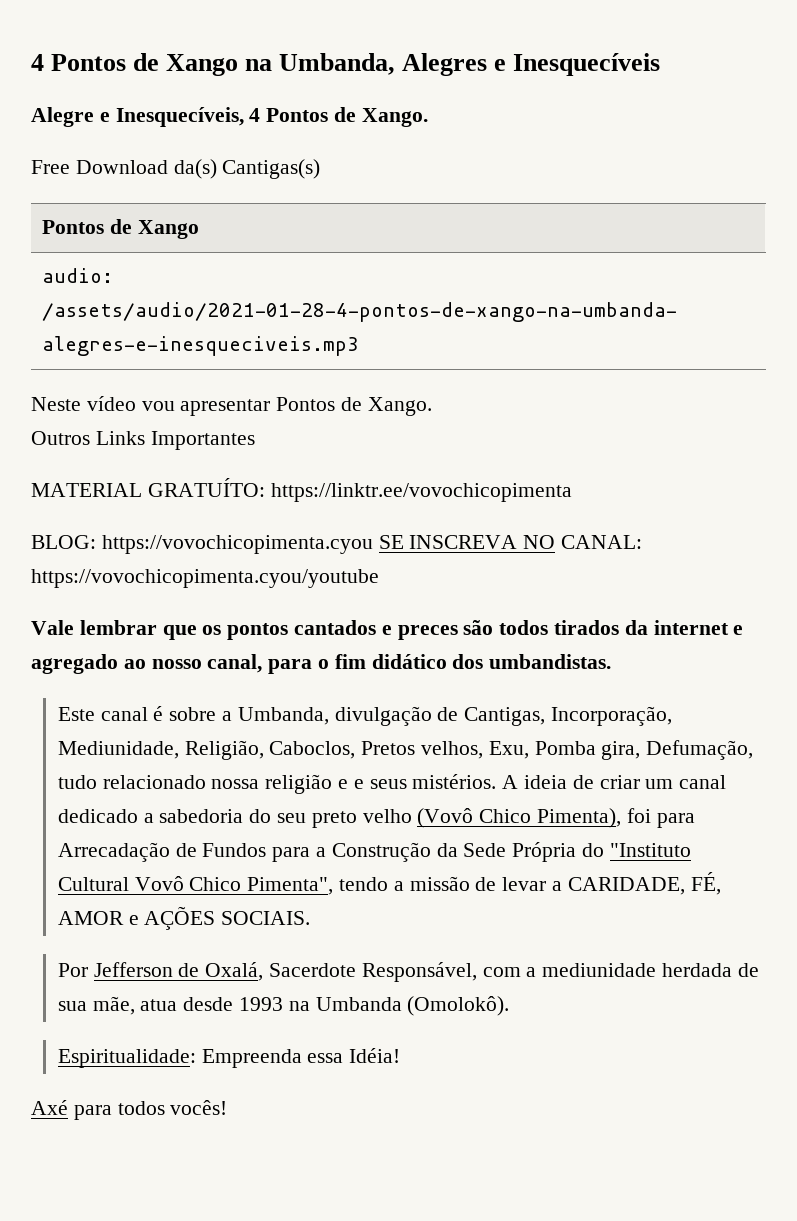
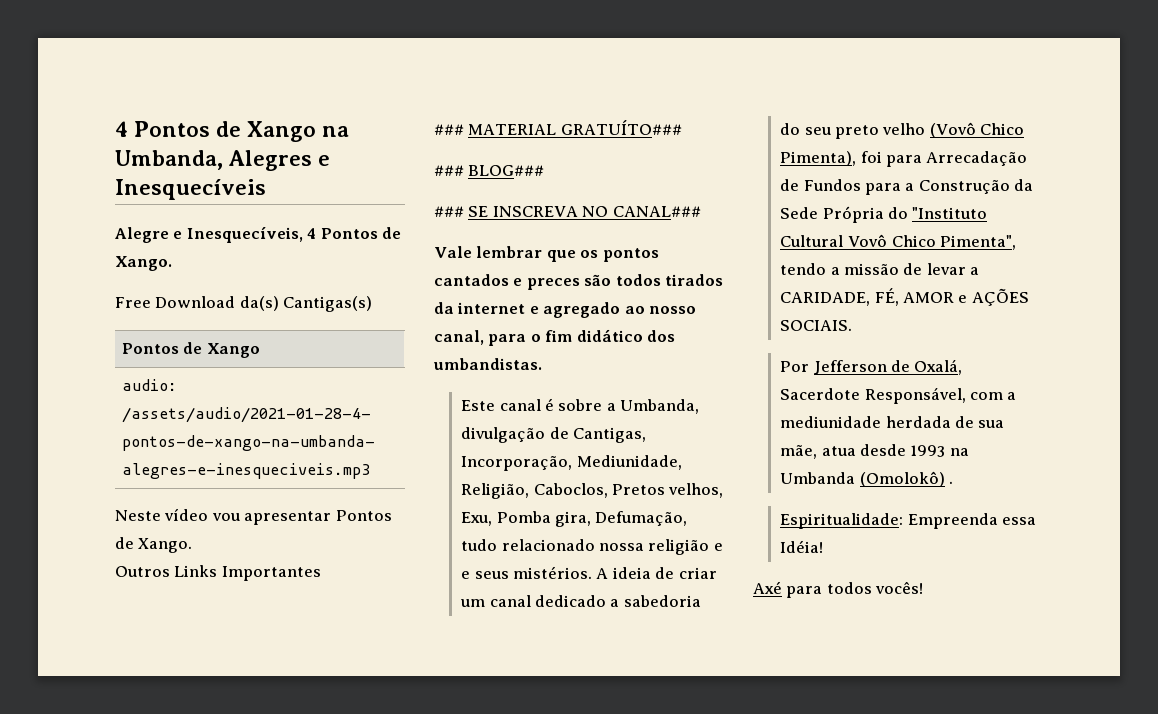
[31,478,572,502] [31,535,373,554] MATERIAL GRATUÍTO: https://linktr.ee/vovochicopimenta // BLOG: https://vovochicopimenta.cyou -> [434,120,682,135] [434,165,545,176] [434,206,464,217] ### MATERIAL GRATUÍTO### // ### BLOG### // ###
[561,535,643,549] [31,569,379,588] CANAL: https://vovochicopimenta.cyou/youtube -> [612,206,701,217] CANAL###
[407,996,510,1016] (Omolokô). -> [859,471,953,487] (Omolokô) .

